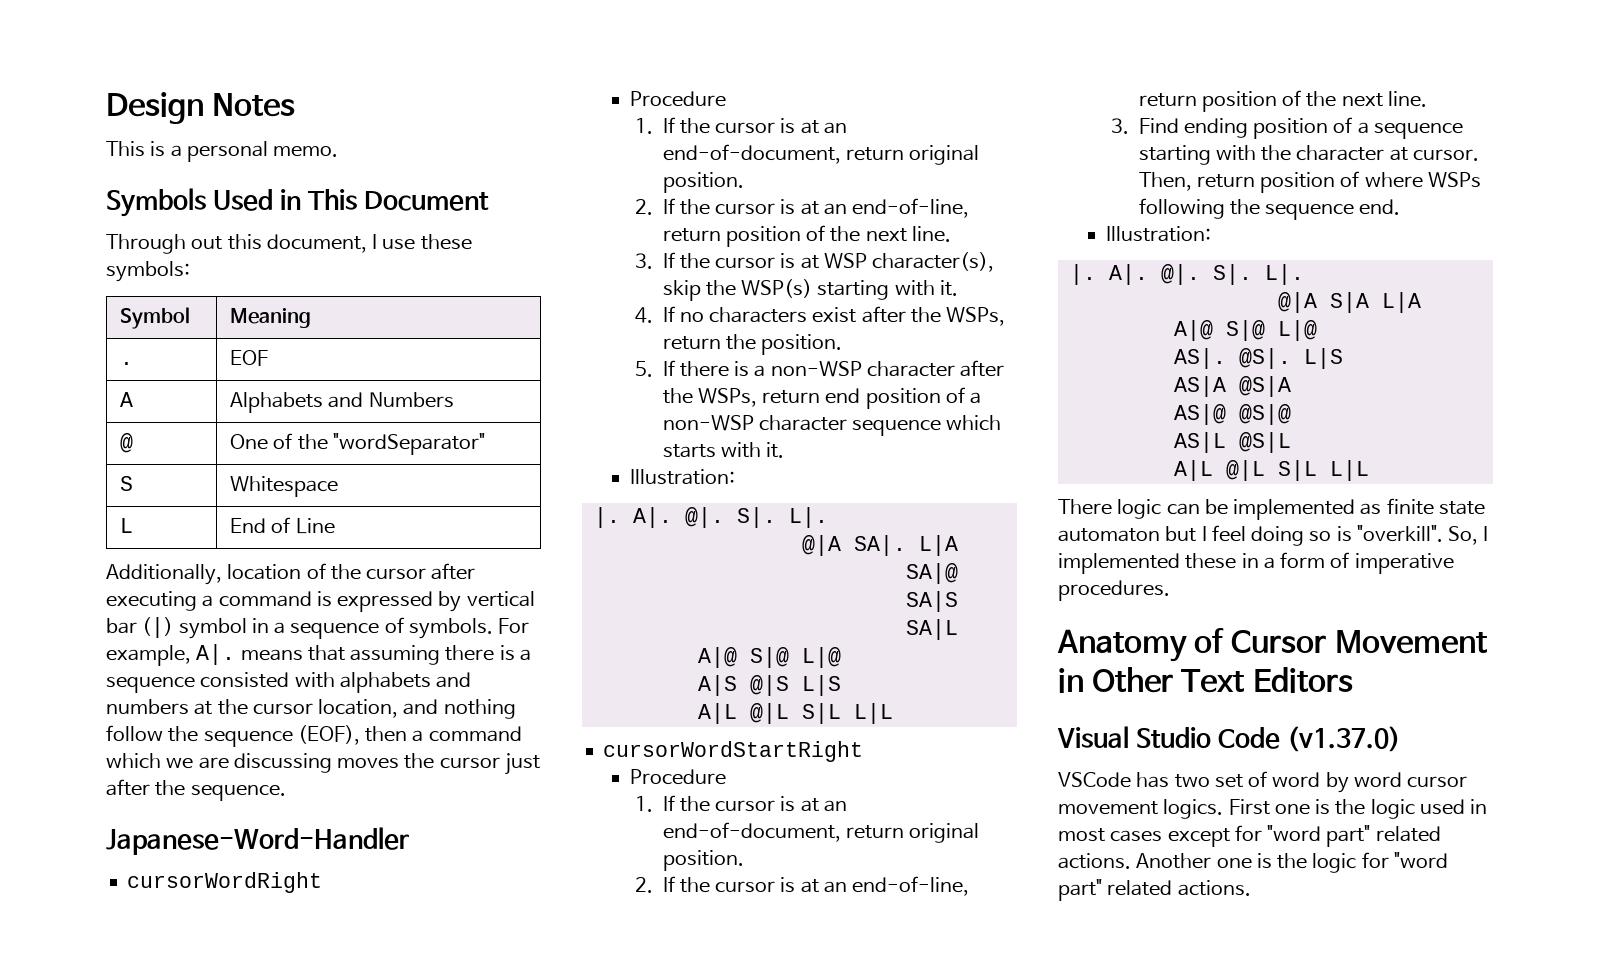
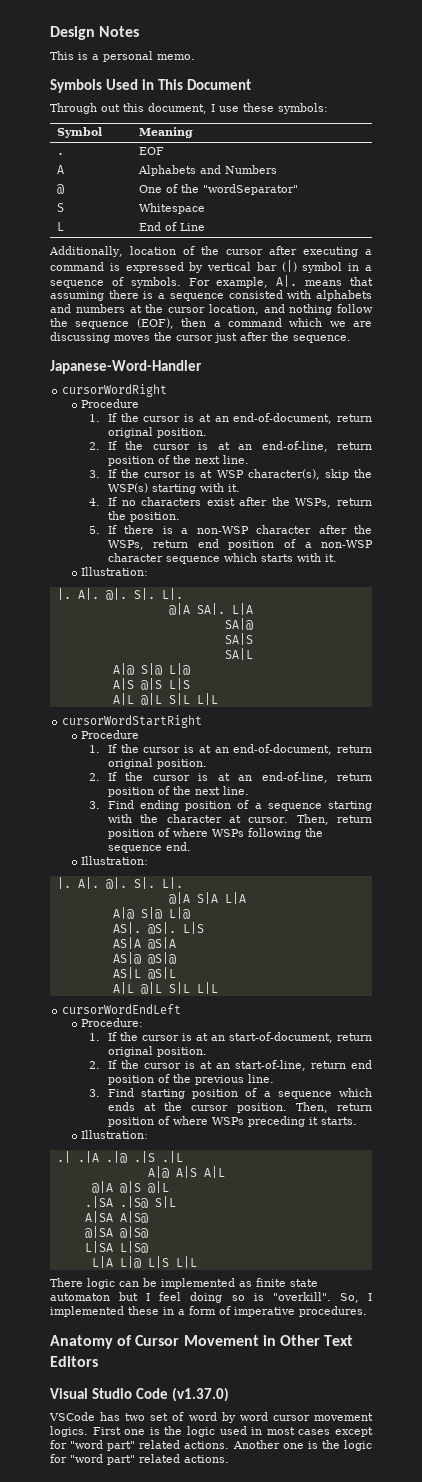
(1369, 470) none -> [62,1004,182,1014] [81,1018,144,1027] [88,1032,372,1043] [107,1046,207,1057] [88,1060,372,1071] [107,1074,274,1085] [88,1088,372,1099] [107,1102,372,1113] [107,1116,357,1127] [81,1130,149,1139] [56,1151,183,1163] [147,1166,225,1178] [91,1181,169,1193] [84,1196,176,1208] [84,1211,148,1223] [84,1226,148,1238] [84,1241,148,1253] [91,1256,197,1268] // cursorWordEndLeft // Procedure: // 1. If the cursor is at an start-of-document, return original position. // 2. If the cursor is at an start-of-line, return end position of the previous line. // 3. Find starting position of a sequence which ends at the cursor position. Then, return position of where WSPs preceding it starts. // Illustration: // .| .|A .|@ .|S .|L // A|@ A|S A|L // @|A @|S @|L // .|SA .|S@ S|L // A|SA A|S@ // @|SA @|S@ // L|SA L|S@ // L|A L|@ L|S L|L

